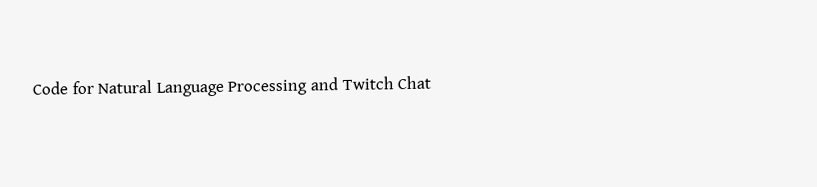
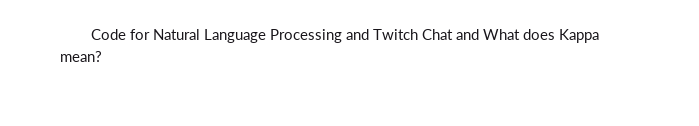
(432, 82) none -> [455,29,599,43] [60,51,102,62] and What does Kappa mean?

